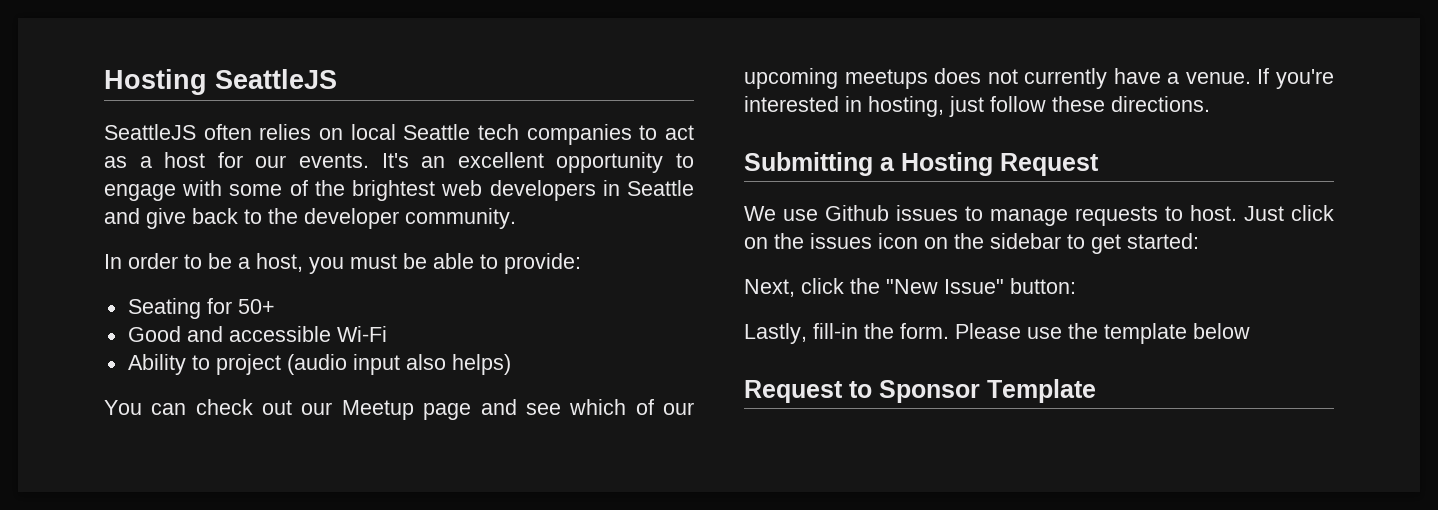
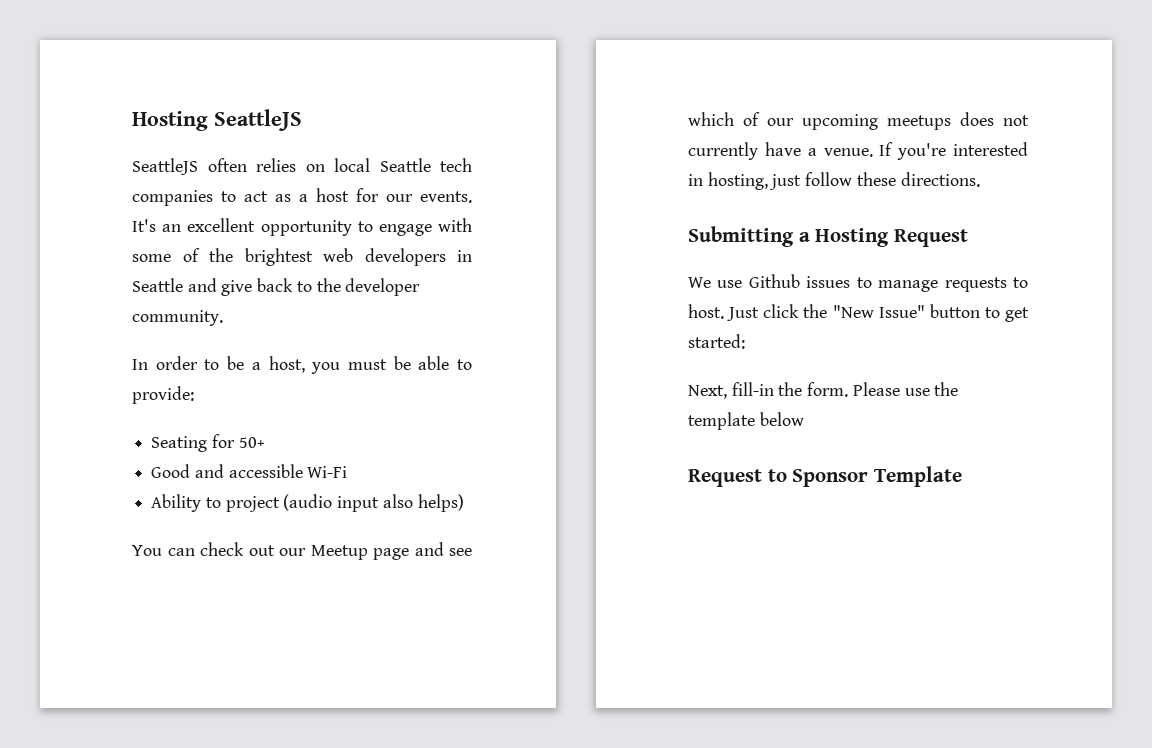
[744,233,1199,254] [744,278,1076,297] [744,323,807,344] on the issues icon on the sidebar to get started: // Next, click the "New Issue" button: // Lastly, -> [803,304,1029,322] [688,334,745,349] [688,385,727,399] the "New Issue" button to get started: // Next,

